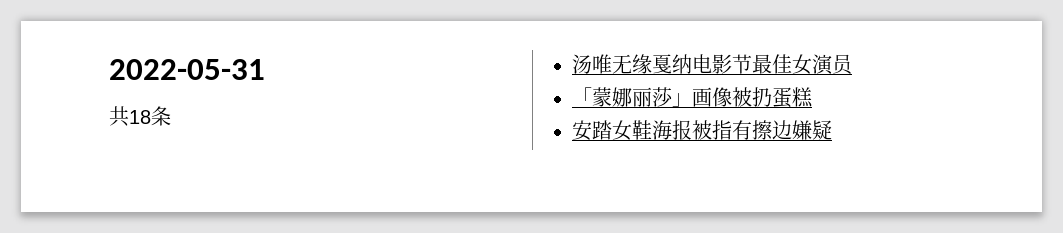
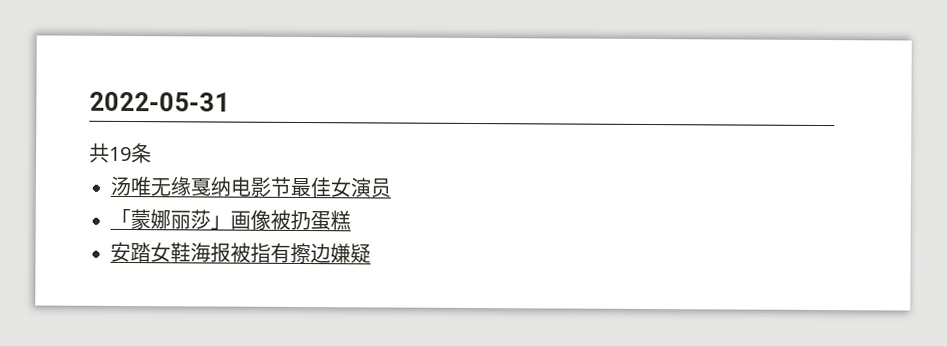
[129,110,151,124] 18 -> [109,146,132,162] 19

